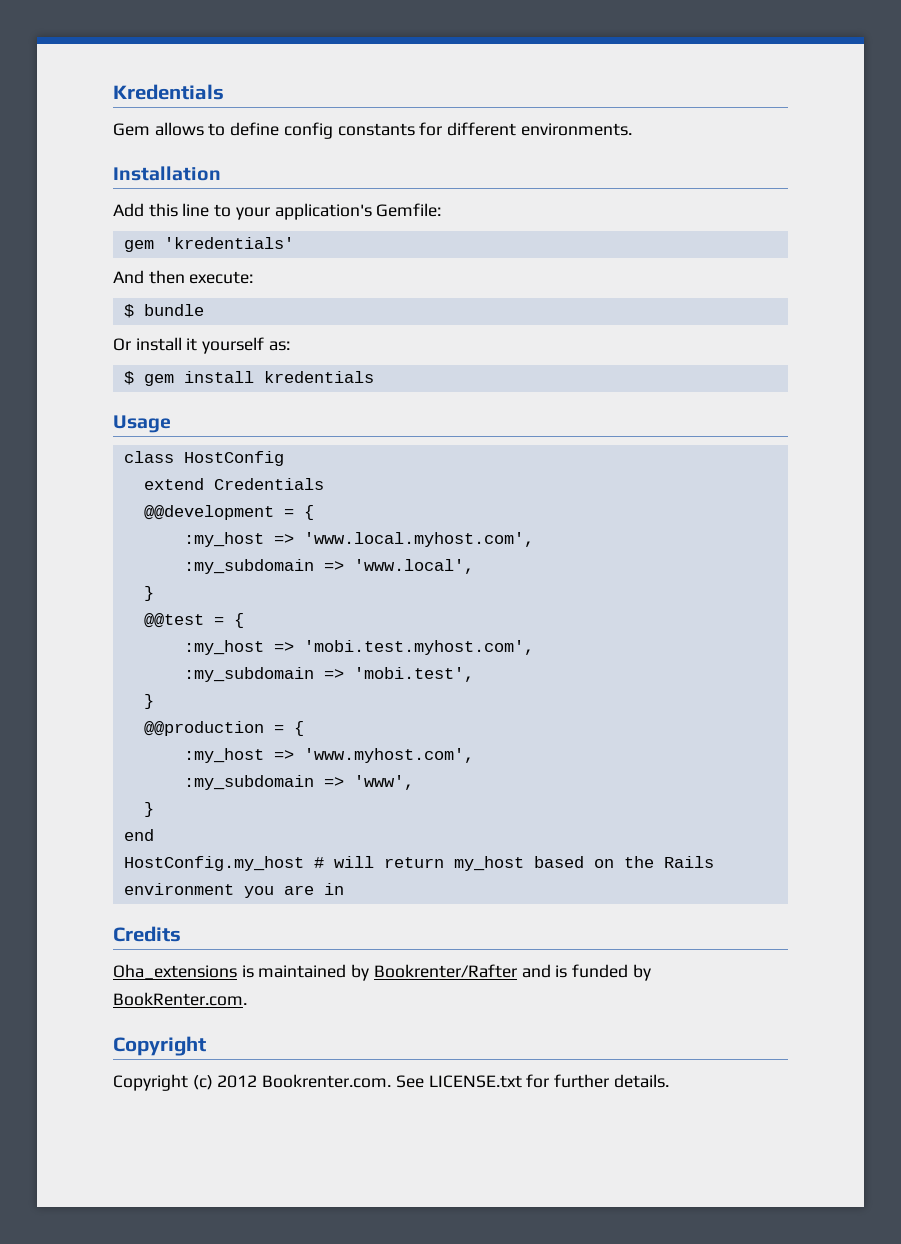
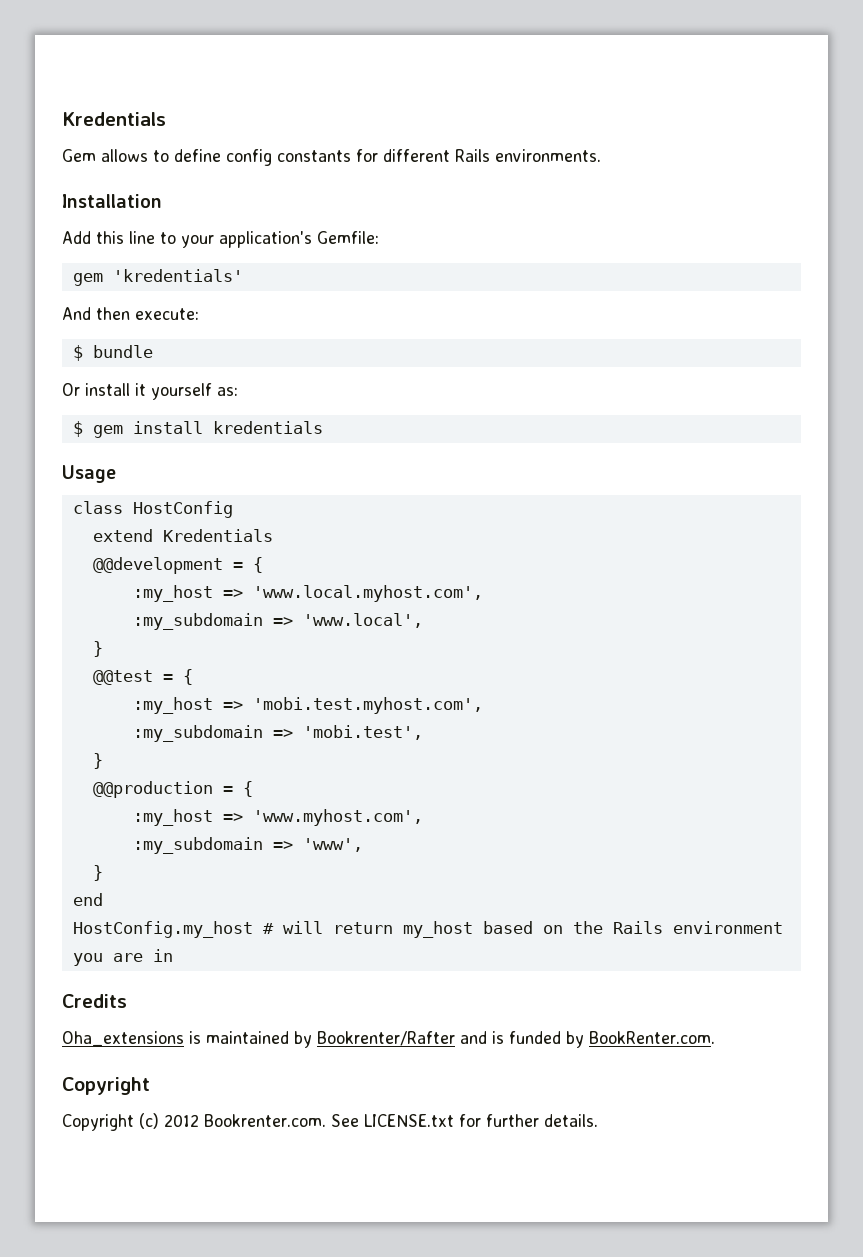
(517, 129) none -> [455,149,490,162] Rails
[213,478,324,490] Credentials -> [162,529,273,542] Kredentials

